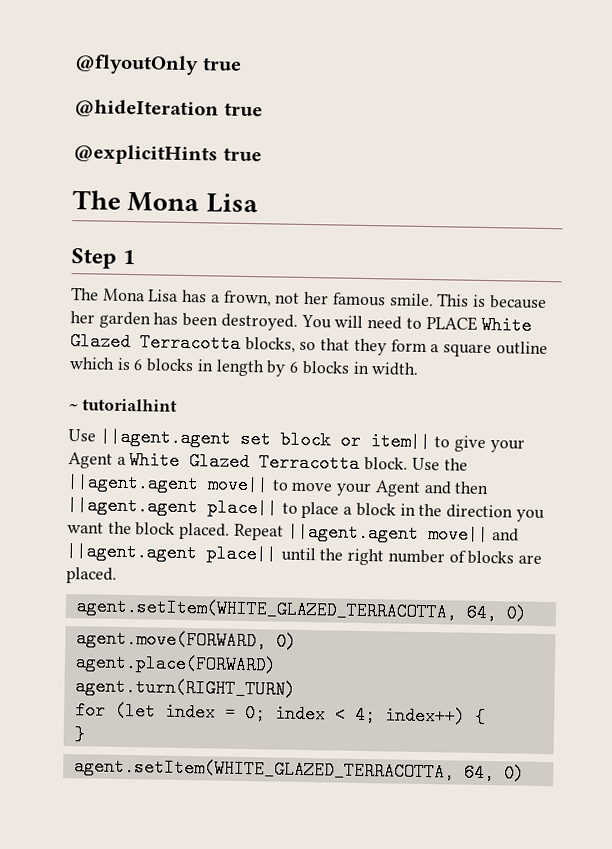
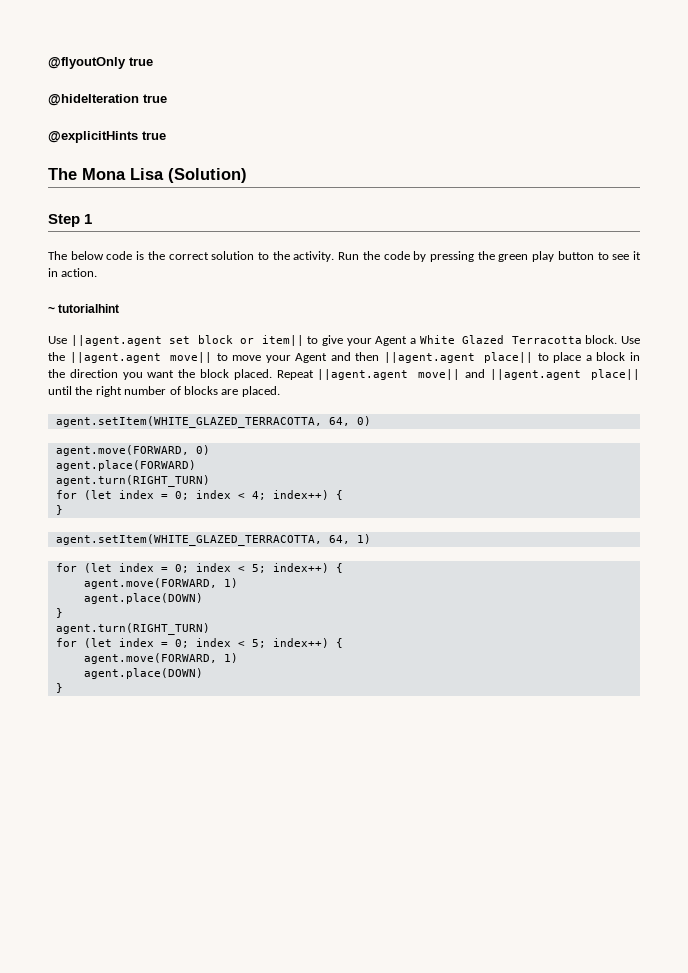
(258, 203) none -> [168,168,247,183] (Solution)
[102,288,547,310] [70,311,533,335] [70,332,548,358] [69,357,420,377] Mona Lisa has a frown, not her famous smile. This is because her garden has been destroyed. You will need to PLACE White Glazed Terracotta blocks, so that they form a square outline which is 6 blocks in length by 6 blocks in width. -> [70,251,641,262] [48,268,98,277] below code is the correct solution to the activity. Run the code by pressing the green play button to see it in action.
[503,764,525,783] 0) -> [356,534,371,544] [55,563,343,573] [83,578,238,589] [83,593,203,604] [55,608,63,618] [55,623,210,635] [55,638,343,648] [83,653,238,664] [83,668,203,679] [55,683,63,693] 1) // for (let index = 0; index < 5; index++) { // agent.move(FORWARD, 1) // agent.place(DOWN) // } // agent.turn(RIGHT_TURN) // for (let index = 0; index < 5; index++) { // agent.move(FORWARD, 1) // agent.place(DOWN) // }

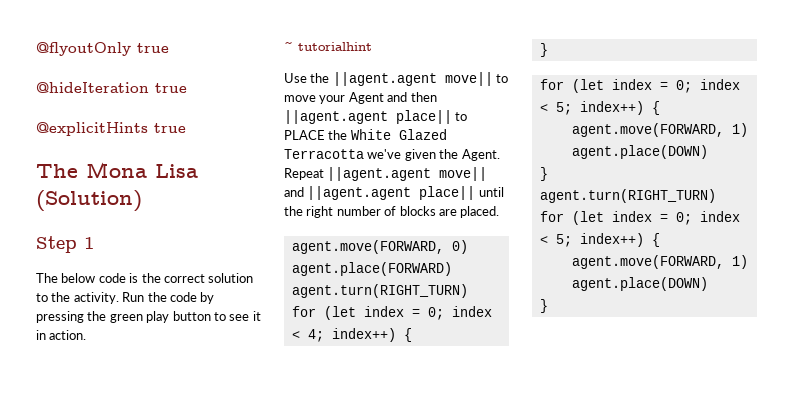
[70,335,641,346] ||agent.agent set block or item|| to give your Agent a White Glazed Terracotta block. Use -> (307, 78) none
[553,352,640,363] [48,369,272,380] place a block in the direction you want the block placed. -> [284,129,447,140] [284,149,500,161] PLACE the White Glazed Terracotta we've given the Agent.
[55,416,371,428] // agent.setItem(WHITE_GLAZED_TERRACOTTA, 64, 0) -> (500, 212) none
[55,534,371,546] // agent.setItem(WHITE_GLAZED_TERRACOTTA, 64, 1) -> (548, 50) none

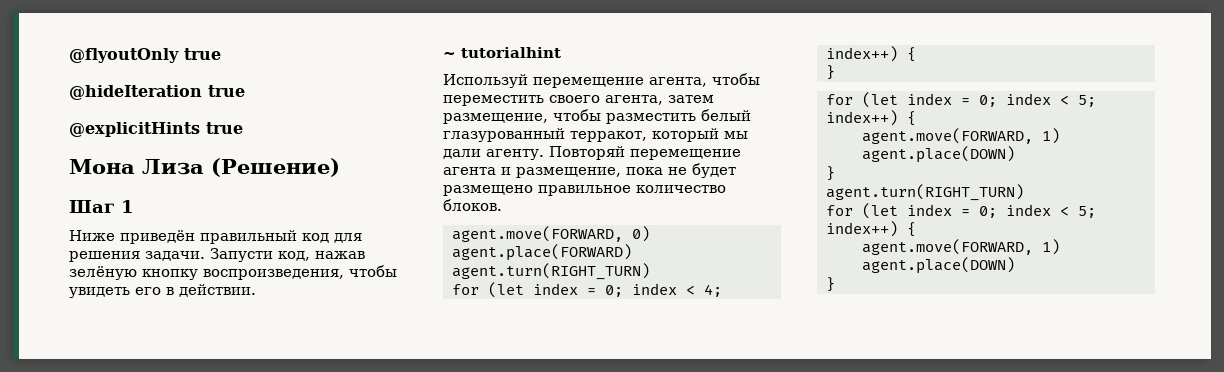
[36,162,198,178] [36,190,142,212] [36,236,94,253] [36,273,254,283] [36,292,215,304] [36,311,261,323] [36,330,87,340] [284,41,372,51] [284,72,509,86] [284,92,437,104] [284,110,468,124] [284,129,447,140] [284,149,500,161] [284,167,488,181] [284,186,504,200] [284,206,500,218] The Mona Lisa (Solution) // Step 1 // The below code is the correct solution to the activity. Run the code by pressing the green play button to see it in action. // ~ tutorialhint // Use the ||agent.agent move|| to move your Agent and then ||agent.agent place|| to PLACE the White Glazed Terracotta we've given the Agent. Repeat ||agent.agent move|| and ||agent.agent place|| until the right number of blocks are placed. -> [69,158,340,177] [69,200,134,213] [69,230,362,244] [69,248,365,262] [69,265,397,280] [69,284,256,298] [443,47,561,58] [443,73,760,88] [443,95,714,106] [443,109,751,124] [443,128,748,142] [443,146,741,160] [443,163,736,178] [443,185,726,196] [443,199,502,211] Мона Лиза (Решение) // Шаг 1 // Ниже приведён правильный код для решения задачи. Запусти код, нажав зелёную кнопку воспроизведения, чтобы увидеть его в действии. // ~ tutorialhint // Используй перемещение агента, чтобы переместить своего агента, затем размещение, чтобы разместить белый глазурованный терракот, который мы дали агенту. Повторяй перемещение агента и размещение, пока не будет размещено правильное количество блоков.

